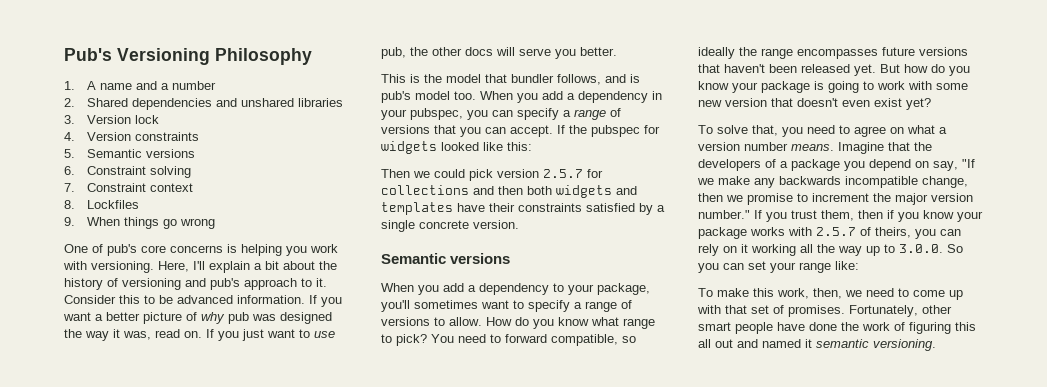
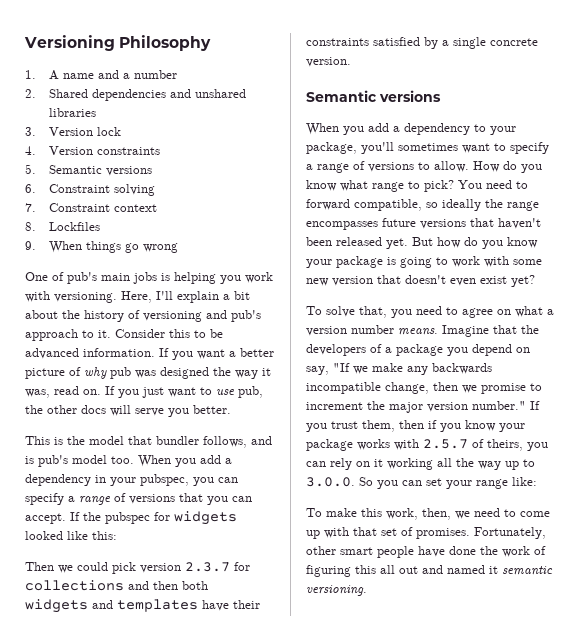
[64,48,112,61] Pub's -> (24, 43) none
[141,245,223,253] core concerns -> [101,272,157,284] main jobs
[543,169,583,178] 2.5.7 -> [185,562,230,572] 2.3.7

